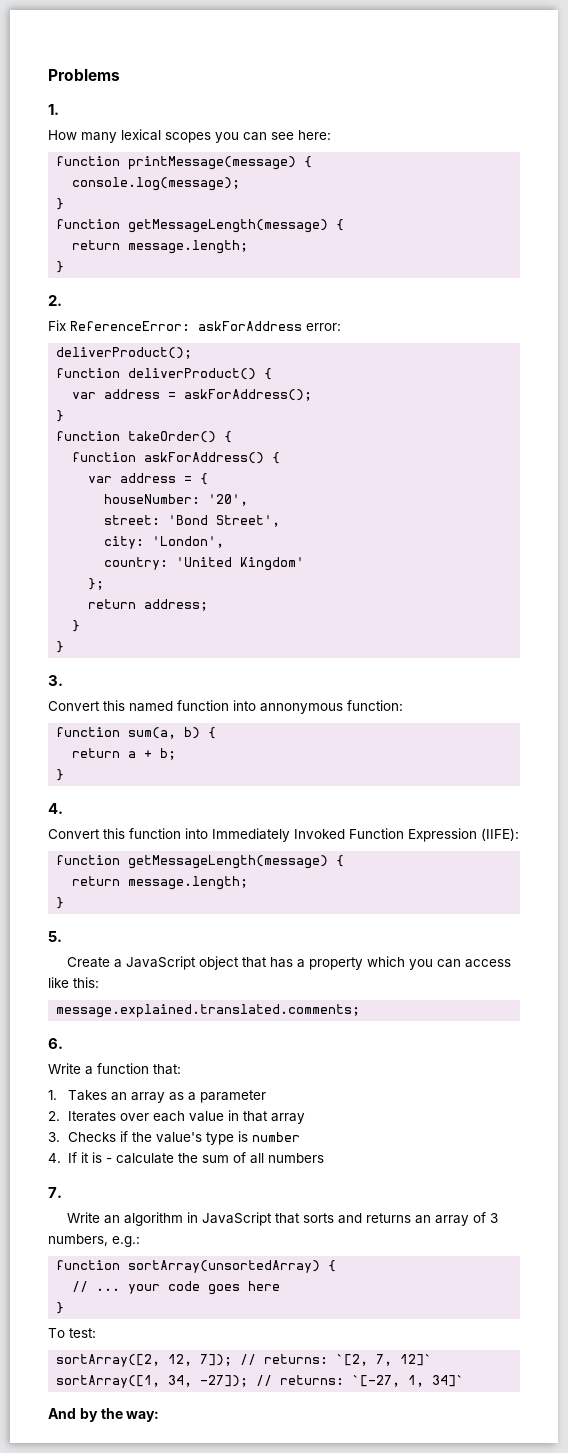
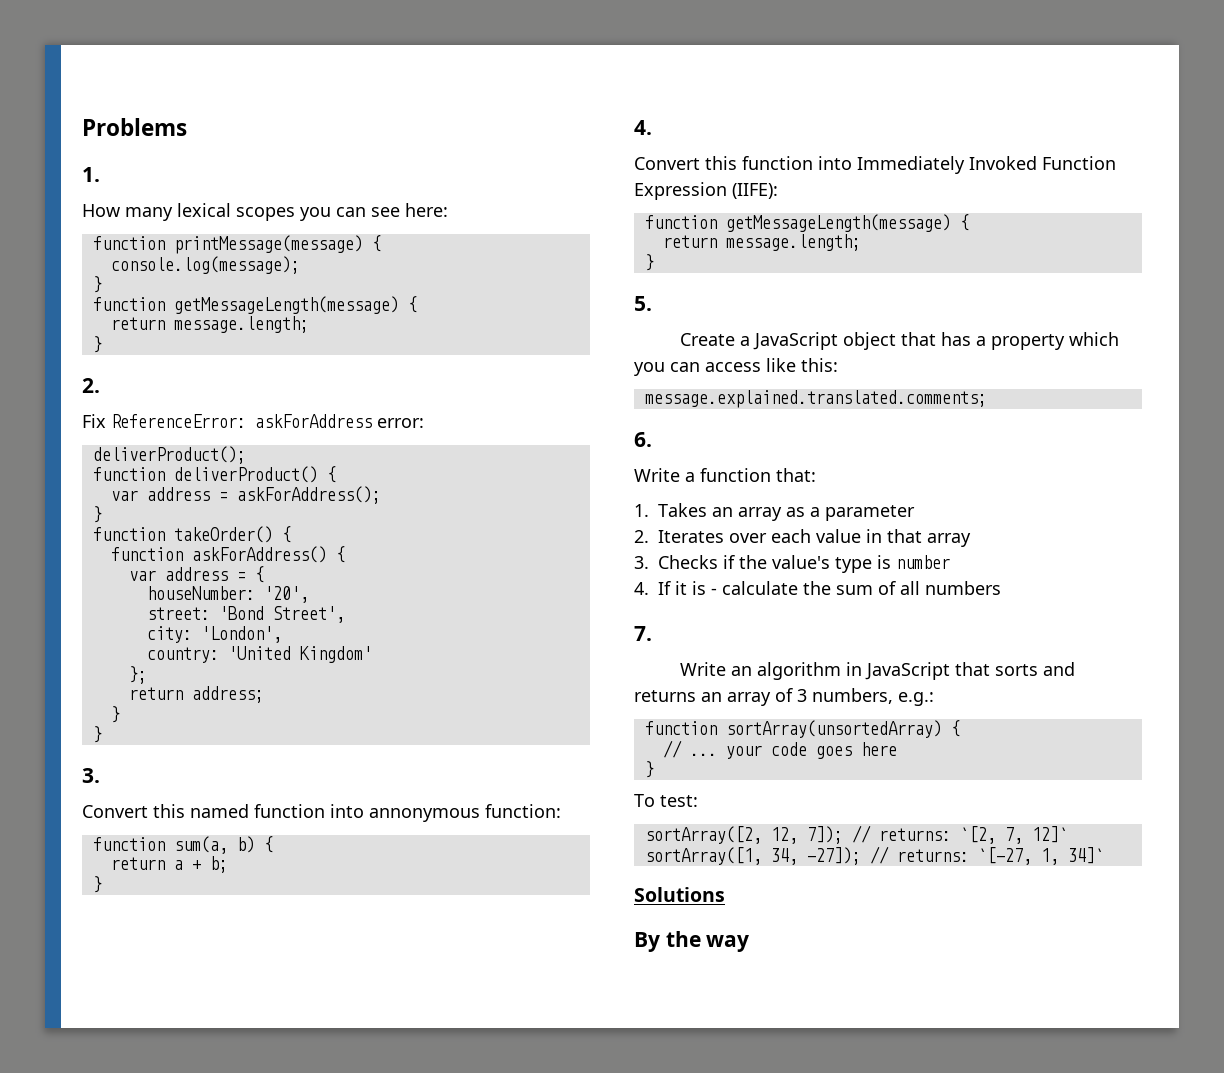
[48,1408,160,1422] And by the way: -> [634,887,725,902] [634,931,750,952] Solutions // By the way

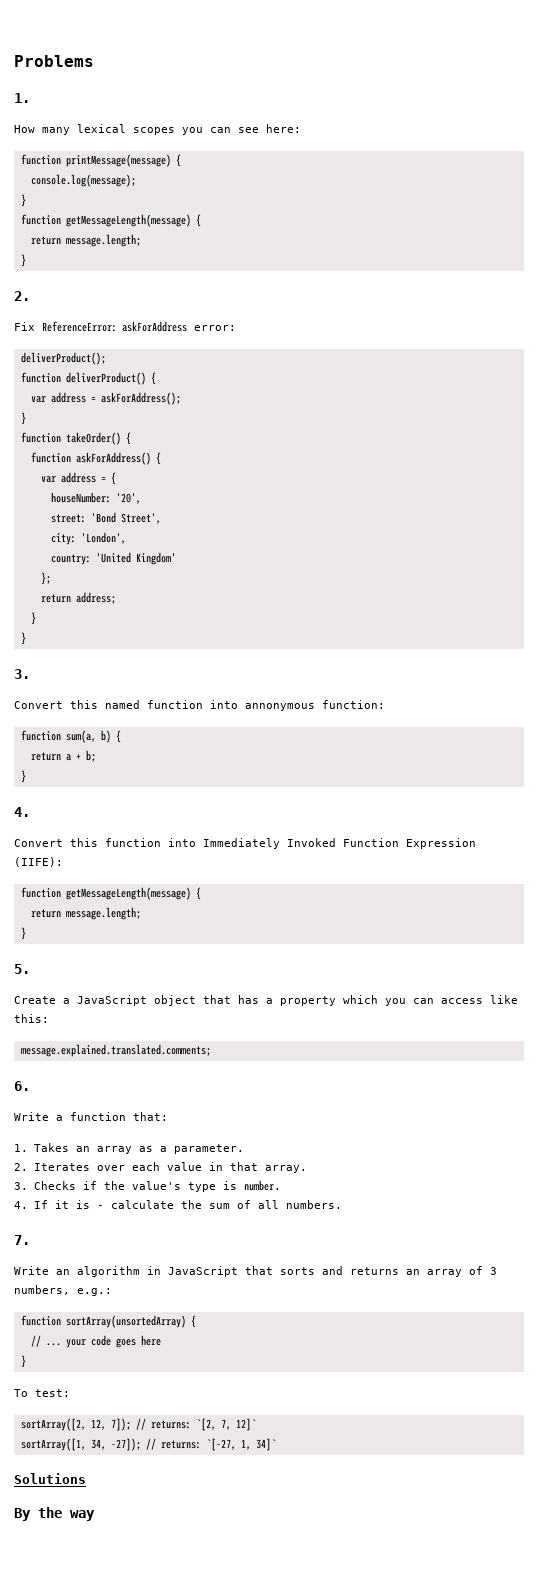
[825,505,915,521] parameter -> [173,1144,244,1154] parameter.
[927,533,971,547] array -> [264,1165,307,1173] array.
[896,555,950,569] number -> [243,1180,281,1191] number.
[925,581,1001,595] numbers -> [285,1200,342,1209] numbers.

